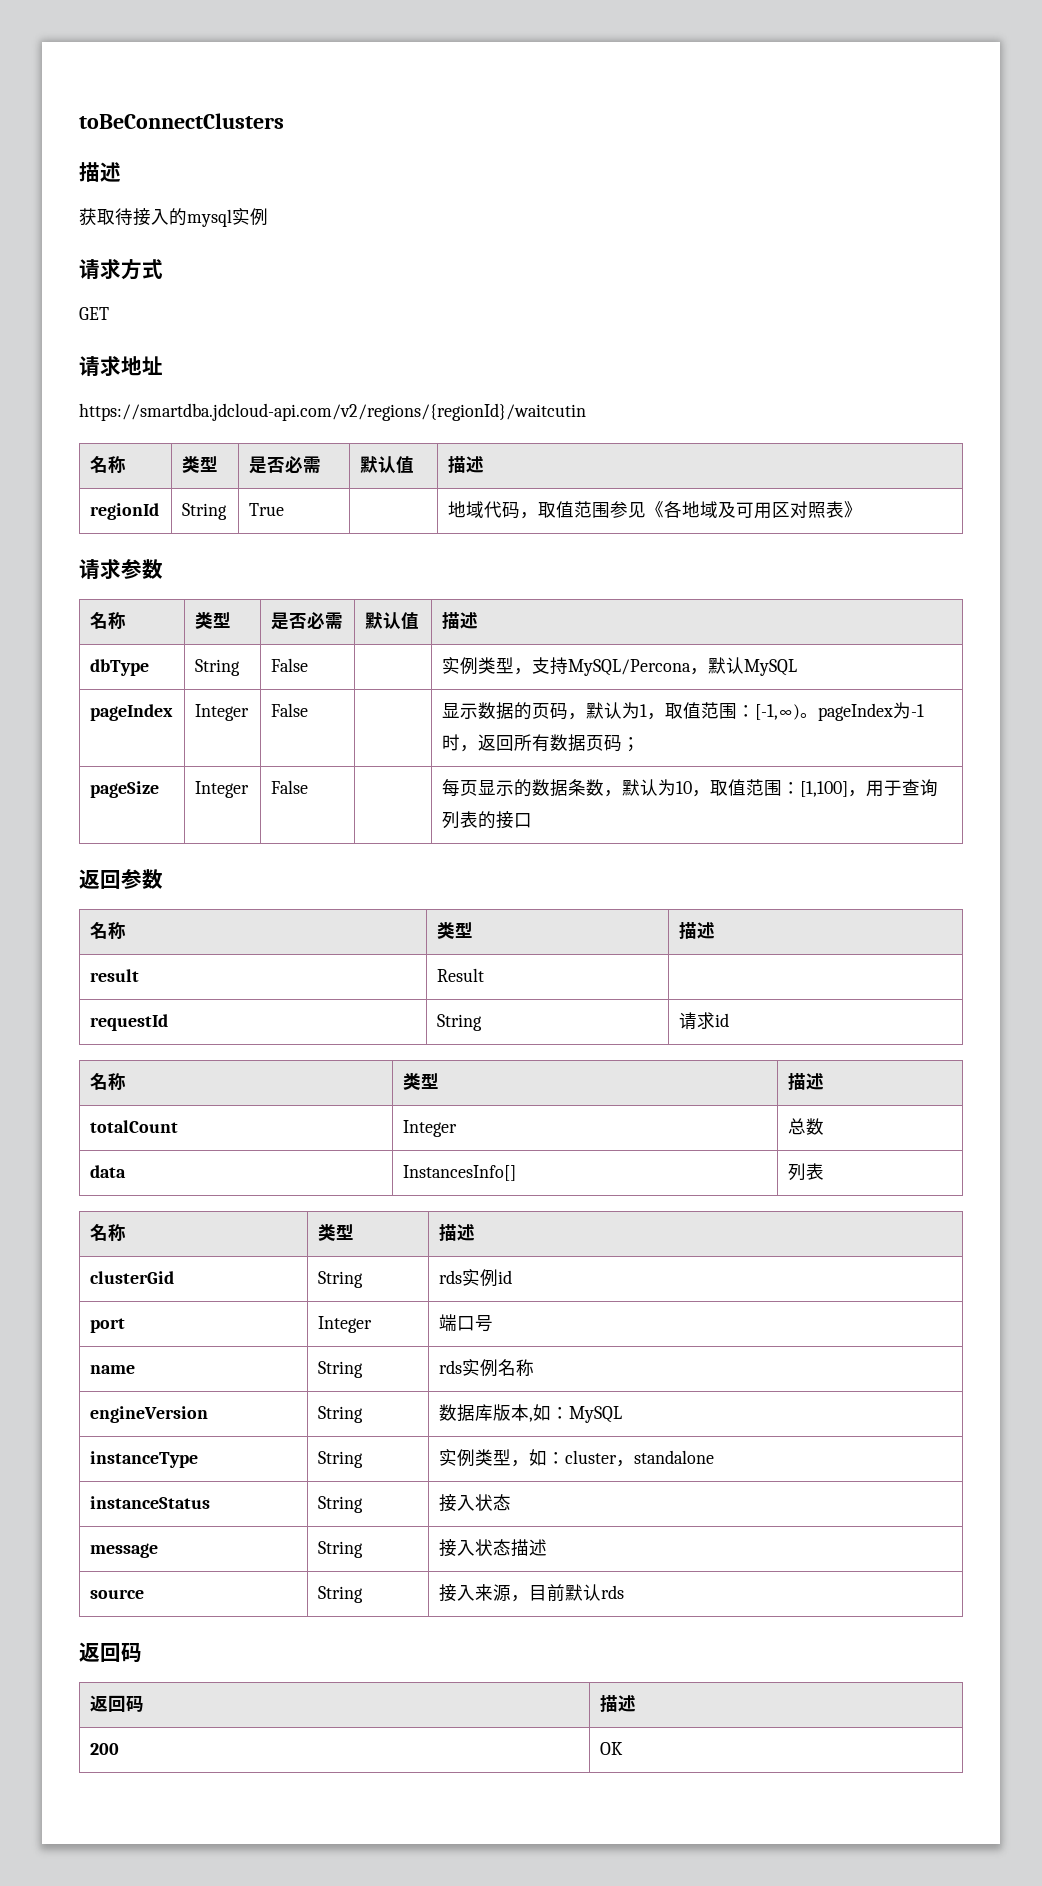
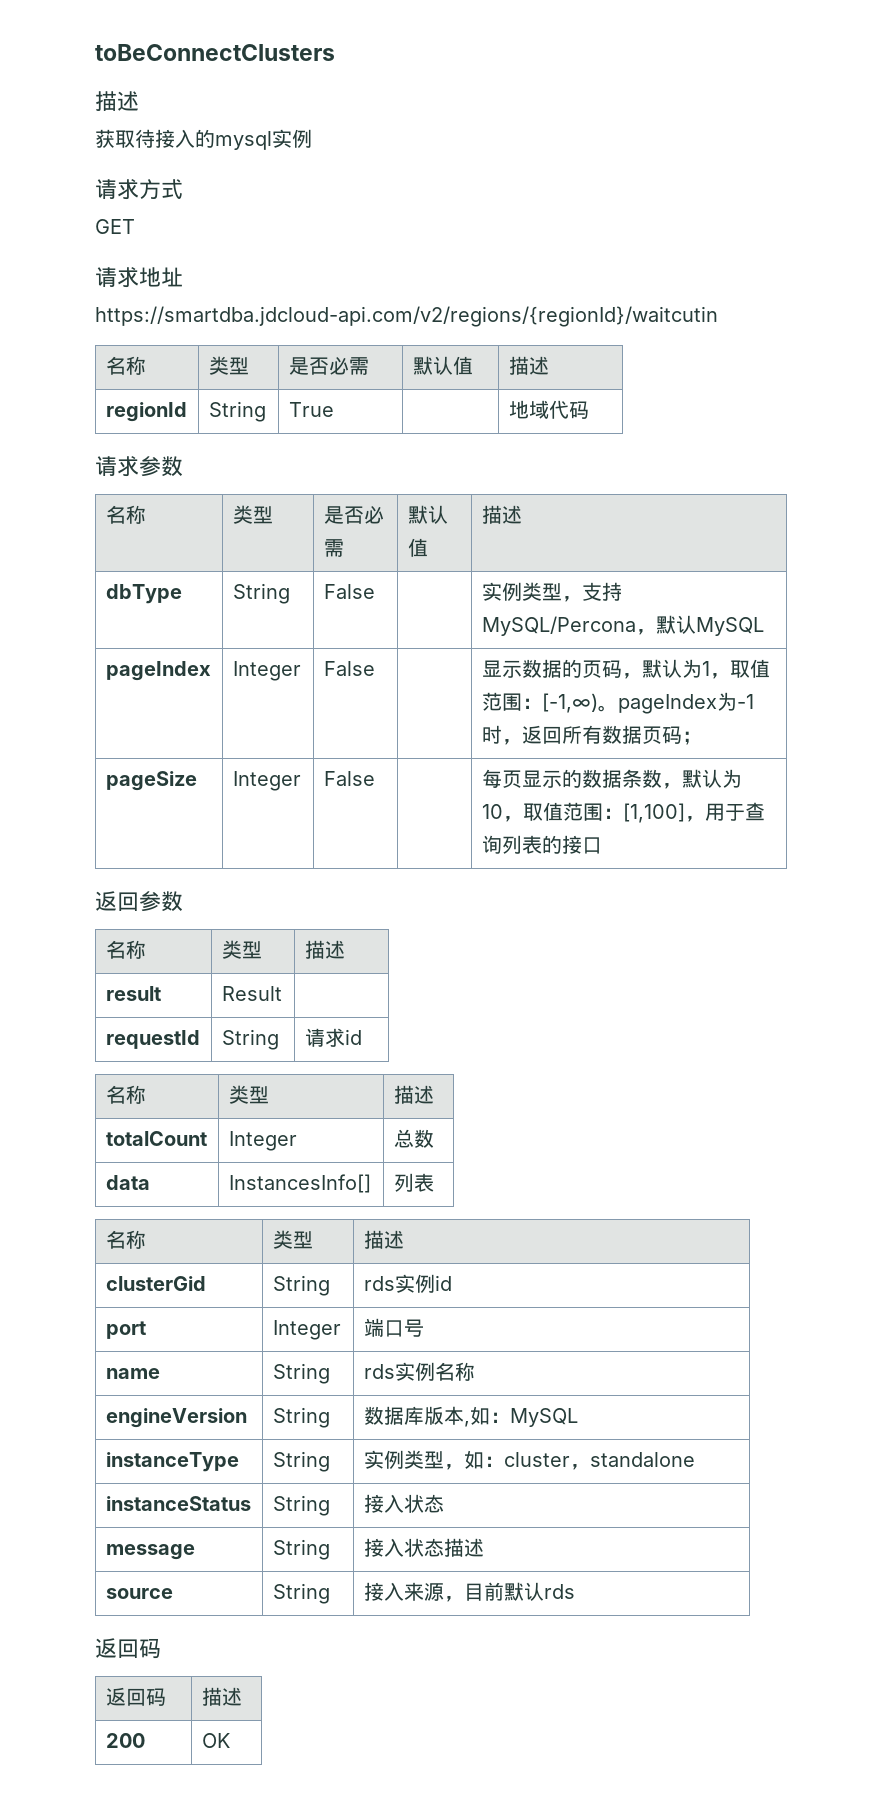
[520,501,863,519] ，取值范围参见《各地域及可用区对照表》 -> (589, 410) none

